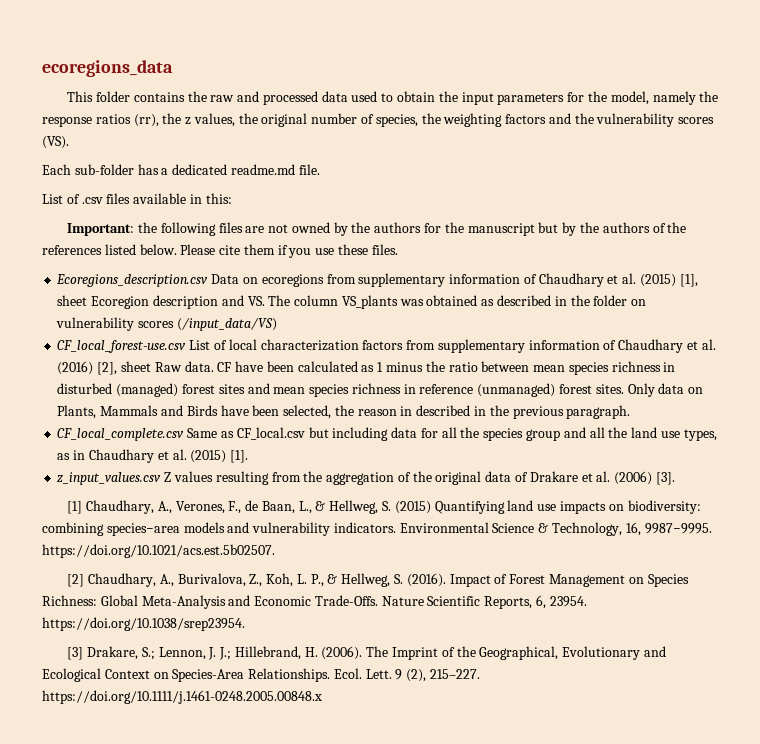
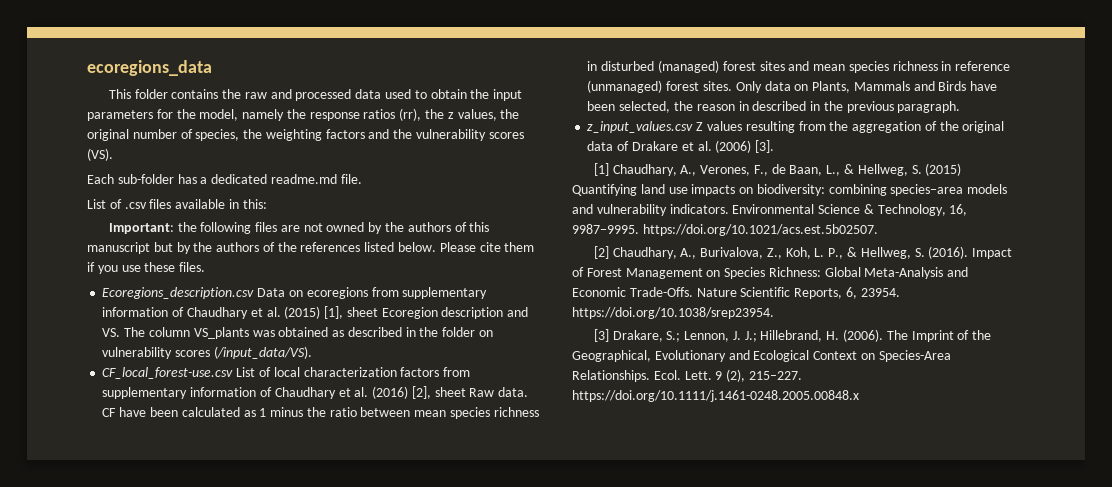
[424,222,464,233] for the -> [454,222,490,232] of this
[176,318,277,331] (/input_data/VS) -> [213,346,312,359] (/input_data/VS).
[57,427,717,441] [57,449,249,463] // CF_local_complete.csv Same as CF_local.csv but including data for all the species group and all the land use types, as in Chaudhary et al. (2015) [1]. -> (961, 107) none

